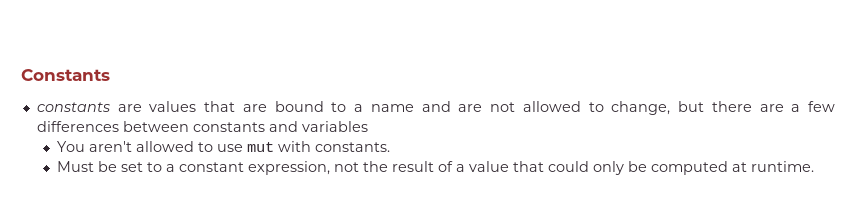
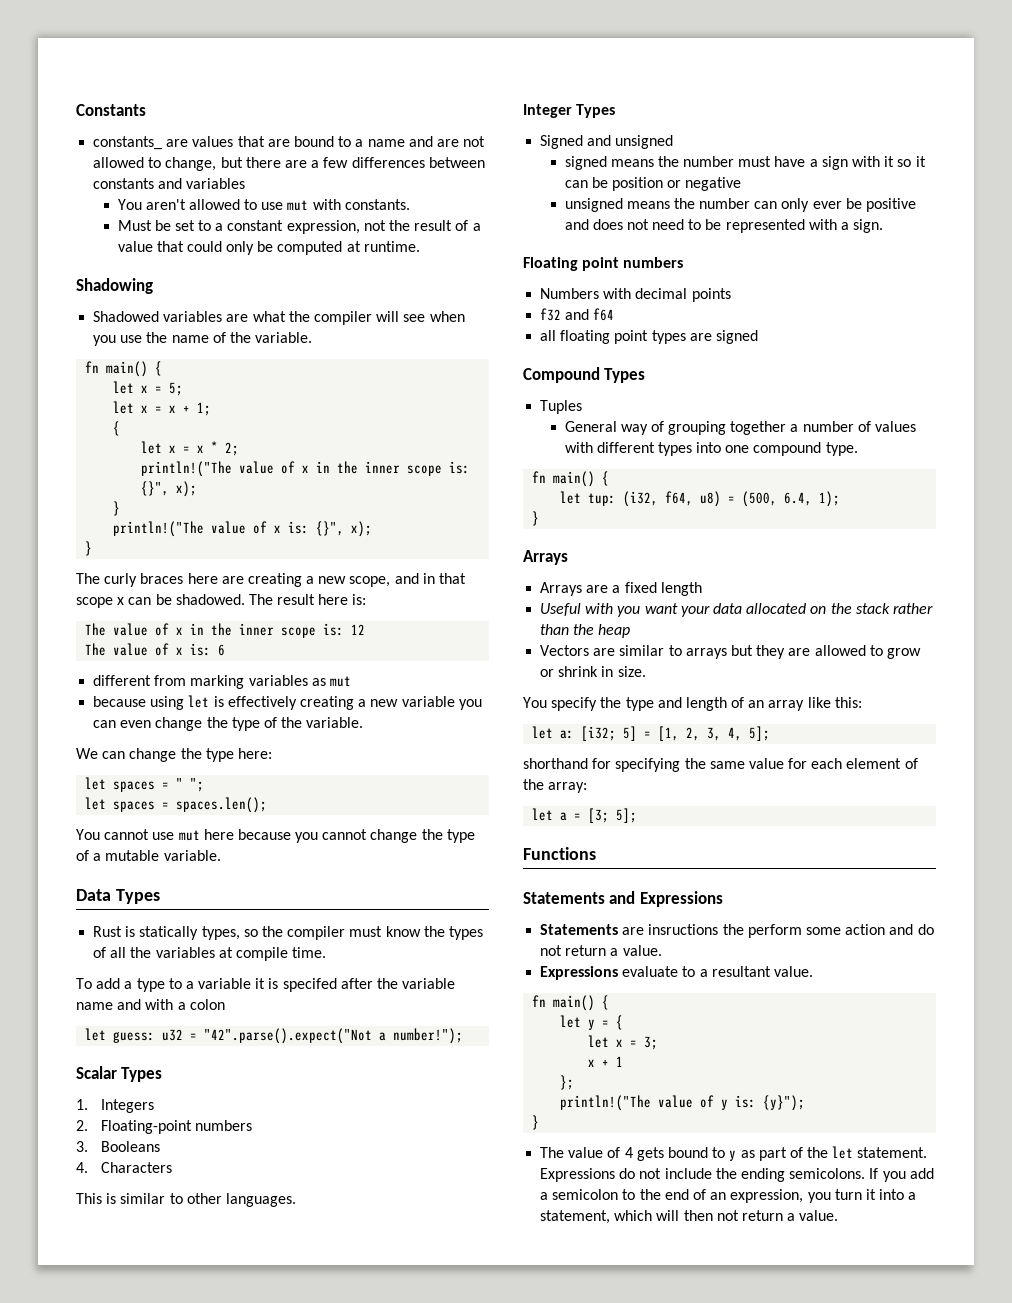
[36,102,110,112] constants -> [93,136,163,150] constants_
(815, 166) none -> [76,278,153,294] [93,311,465,325] [93,332,313,346] [85,361,163,377] [113,381,184,396] [113,401,212,416] [113,421,121,436] [141,441,240,456] [141,461,471,477] [141,481,198,497] [113,501,121,516] [113,521,373,537] [85,541,93,556] [76,573,467,587] [76,594,367,608] [85,623,366,638] [85,643,226,656] [93,675,351,689] [93,695,482,710] [93,717,364,731] [76,748,272,762] [85,777,205,792] [85,797,268,813] [76,829,475,843] [76,850,221,861] [76,889,160,904] [93,926,483,940] [93,947,327,961] [76,978,456,992] [76,999,225,1010] [85,1028,464,1044] [76,1066,163,1082] [76,1099,154,1113] [76,1120,252,1134] [76,1141,160,1152] [76,1162,172,1173] [76,1193,296,1207] [523,104,616,118] [540,135,674,149] [564,156,926,170] [564,177,742,191] [564,198,917,212] [564,219,884,233] [523,257,684,271] [540,288,731,302] [540,308,615,321] [540,330,758,344] [523,367,646,383] [540,400,583,414] [564,421,917,435] [564,442,858,456] [532,471,610,487] [560,491,841,507] [532,511,540,526] [523,550,568,565] [540,582,702,596] [540,603,933,617] [540,624,631,638] [540,645,921,659] [540,666,646,677] [523,697,862,711] [532,726,771,741] [523,758,918,772] [523,779,588,793] [532,808,638,823] [523,847,596,860] [523,891,723,907] [540,924,934,938] [540,945,662,956] [540,966,813,980] [532,995,610,1011] [560,1015,624,1030] [588,1035,659,1050] [588,1056,624,1067] [560,1075,575,1090] [560,1095,806,1111] [532,1115,540,1130] [540,1146,928,1161] [540,1168,934,1182] [540,1189,917,1203] [540,1210,839,1224] // Shadowing // Shadowed variables are what the compiler will see when you use the name of the variable. // fn main() { // let x = 5; // let x = x + 1; // { // let x = x * 2; // println!("The value of x in the inner scope is: {}", x); // } // println!("The value of x is: {}", x); // } // The curly braces here are creating a new scope, and in that scope x can be shadowed. The result here is: // The value of x in the inner scope is: 12 // The value of x is: 6 // different from marking variables as mut // because using let is effectively creating a new variable you can even change the type of the variable. // We can change the type here: // let spaces = " "; // let spaces = spaces.len(); // You cannot use mut here because you cannot change the type of a mutable variable. // Data Types // Rust is statically types, so the compiler must know the types of all the variables at compile time. // To add a type to a variable it is specifed after the variable name and with a colon // let guess: u32 = "42".parse().expect("Not a number!"); // Scalar Types // 1. Integers // 2. Floating-point numbers // 3. Booleans // 4. Characters // This is similar to other languages. // Integer Types // Signed and unsigned // signed means the number must have a sign with it so it can be position or negative // unsigned means the number can only ever be positive and does not need to be represented with a sign. // Floating point numbers // Numbers with decimal points // f32 and f64 // all floating point types are signed // Compound Types // Tuples // General way of grouping together a number of values with different types into one compound type. // fn main() { // let tup: (i32, f64, u8) = (500, 6.4, 1); // } // Arrays // Arrays are a fixed length // Useful with you want your data allocated on the stack rather than the heap // Vectors are similar to arrays but they are allowed to grow or shrink in size. // You specify the type and length of an array like this: // let a: [i32; 5] = [1, 2, 3, 4, 5]; // shorthand for specifying the same value for each element of the array: // let a = [3; 5]; // Functions // Statements and Expressions // Statements are insructions the perform some action and do not return a value. // Expressions evaluate to a resultant value. // fn main() { // let y = { // let x = 3; // x + 1 // }; // println!("The value of y is: {y}"); // } // The value of 4 gets bound to y as part of the let statement. Expressions do not include the ending semicolons. If you add a semicolon to the end of an expression, you turn it into a statement, which will then not return a value.

